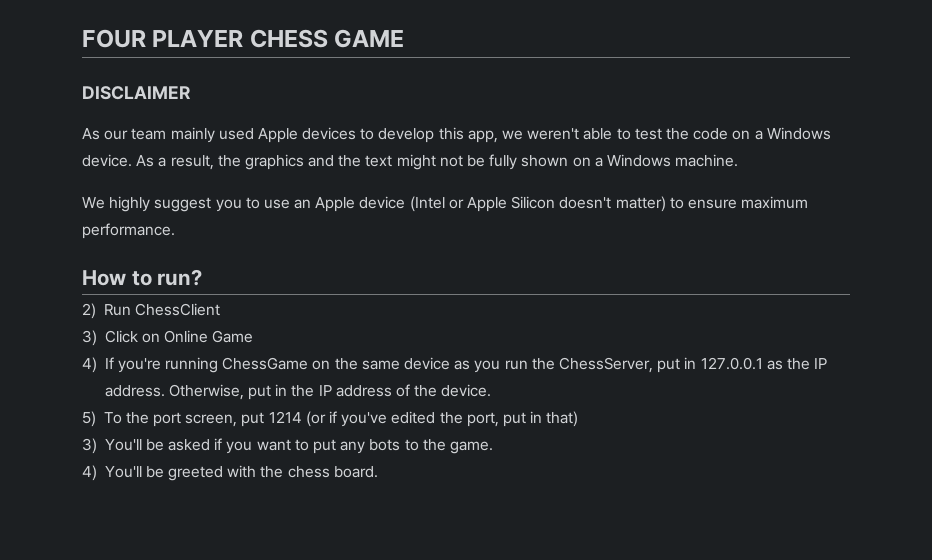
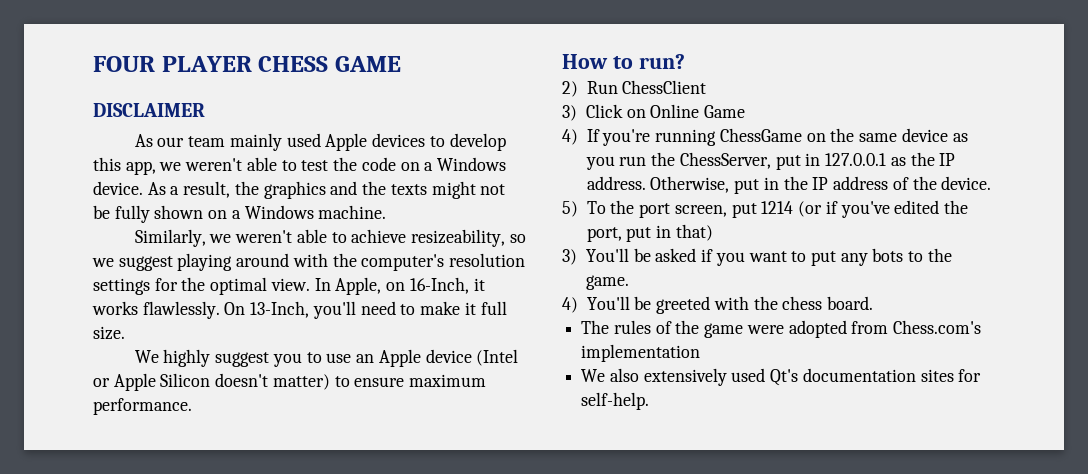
[365,155,393,167] text -> [390,184,427,195] texts
(739, 160) none -> [134,229,526,247] [92,253,526,271] [93,277,485,295] [92,301,507,319] [93,326,125,340] // Similarly, we weren't able to achieve resizeability, so we suggest playing around with the computer's resolution settings for the optimal view. In Apple, on 16-Inch, it works flawlessly. On 13-Inch, you'll need to make it full size.
(378, 472) none -> [581,320,982,338] [581,344,701,362] [581,368,982,386] [581,392,650,410] // The rules of the game were adopted from Chess.com's implementation // We also extensively used Qt's documentation sites for self-help.

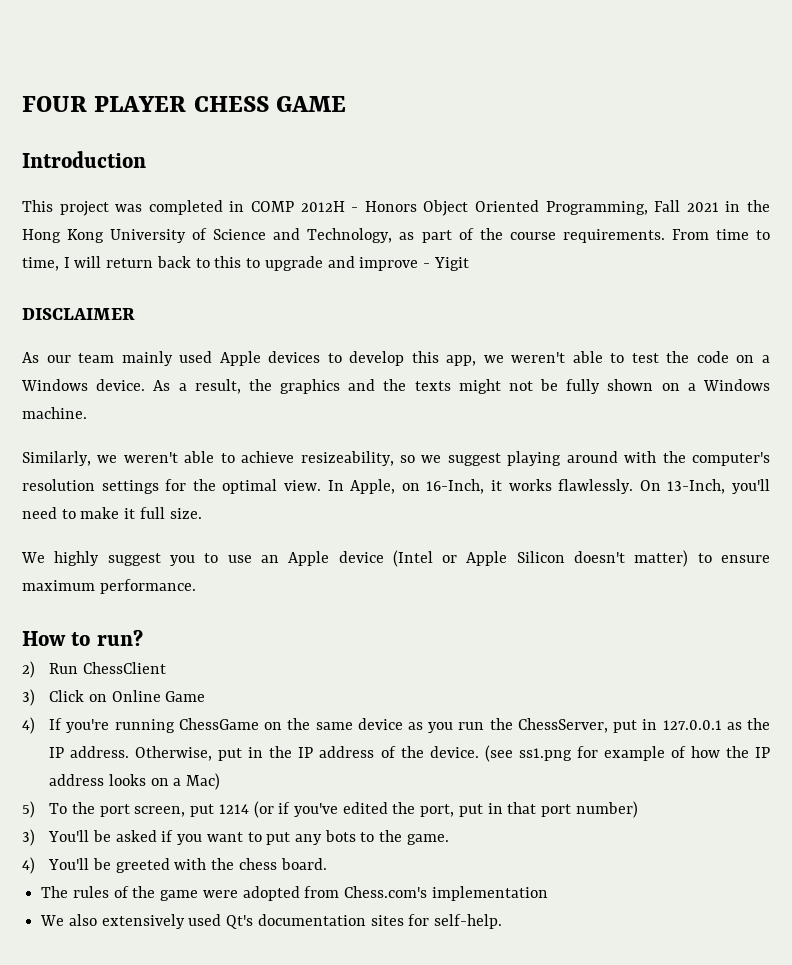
(401, 64) none -> [22,151,146,168] [22,200,771,216] [22,228,771,243] [22,256,469,271] // Introduction // This project was completed in COMP 2012H - Honors Object Oriented Programming, Fall 2021 in the Hong Kong University of Science and Technology, as part of the course requirements. From time to time, I will return back to this to upgrade and improve - Yigit
(992, 183) none -> [484,745,771,762] [49,773,221,790] (see ss1.png for example of how the IP address looks on a Mac)
[675,224,713,241] that) -> [507,801,638,818] that port number)

